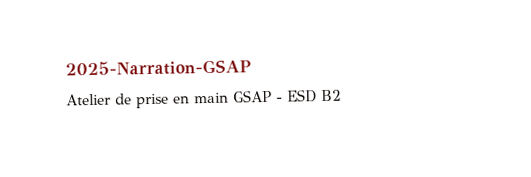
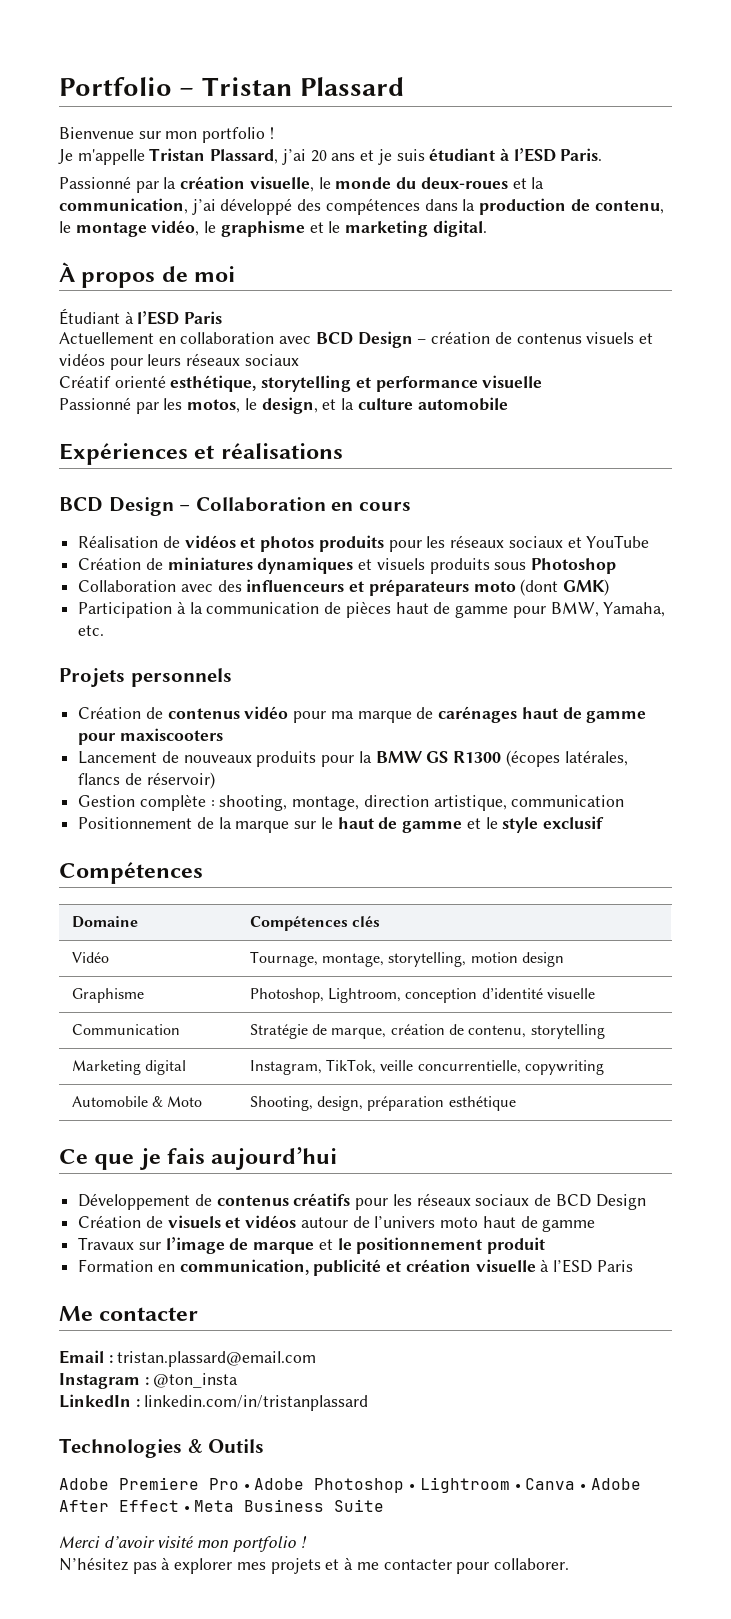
[65,59,251,77] [66,89,342,109] 2025-Narration-GSAP // Atelier de prise en main GSAP - ESD B2 -> [59,77,405,96] [59,127,274,143] [58,148,603,165] [59,176,545,193] [59,198,664,215] [59,220,487,237] [59,262,236,288] [59,308,223,325] [59,331,653,348] [59,353,299,370] [59,375,543,392] [59,397,508,414] [59,443,343,465] [59,497,411,516] [78,535,650,552] [78,557,617,574] [78,579,610,596] [78,601,666,618] [78,625,105,636] [59,668,232,687] [78,706,647,723] [78,728,223,745] [78,750,628,767] [78,772,215,789] [78,794,625,811] [78,816,604,833] [59,862,203,884] [71,916,138,928] [249,916,381,931] [71,952,109,963] [249,951,564,967] [71,988,144,1003] [249,988,595,1003] [71,1024,180,1035] [249,1024,605,1039] [71,1060,187,1075] [249,1059,604,1075] [71,1096,203,1107] [249,1096,516,1111] [59,1146,338,1170] [78,1193,646,1210] [78,1215,596,1232] [78,1237,546,1254] [78,1259,633,1276] [59,1306,199,1321] [59,1350,317,1367] [59,1373,239,1389] [59,1394,369,1411] [59,1438,265,1458] [59,1477,641,1493] [59,1499,385,1512] [59,1536,307,1552] [59,1557,569,1574] Portfolio – Tristan Plassard // Bienvenue sur mon portfolio ! // Je m'appelle Tristan Plassard, j’ai 20 ans et je suis étudiant à l’ESD Paris. // Passionné par la création visuelle, le monde du deux-roues et la communication, j’ai développé des compétences dans la production de contenu, le montage vidéo, le graphisme et le marketing digital. // À propos de moi // Étudiant à l’ESD Paris // Actuellement en collaboration avec BCD Design – création de contenus visuels et vidéos pour leurs réseaux sociaux // Créatif orienté esthétique, storytelling et performance visuelle // Passionné par les motos, le design, et la culture automobile // Expériences et réalisations // BCD Design – Collaboration en cours // Réalisation de vidéos et photos produits pour les réseaux sociaux et YouTube // Création de miniatures dynamiques et visuels produits sous Photoshop // Collaboration avec des influenceurs et préparateurs moto (dont GMK) // Participation à la communication de pièces haut de gamme pour BMW, Yamaha, etc. // Projets personnels // Création de contenus vidéo pour ma marque de carénages haut de gamme pour maxiscooters // Lancement de nouveaux produits pour la BMW GS R1300 (écopes latérales, flancs de réservoir) // Gestion complète : shooting, montage, direction artistique, communication // Positionnement de la marque sur le haut de gamme et le style exclusif // Compétences // Domaine | Compétences clés // Vidéo | Tournage, montage, storytelling, motion design // Graphisme | Photoshop, Lightroom, conception d’identité visuelle // Communication | Stratégie de marque, création de contenu, storytelling // Marketing digital | Instagram, TikTok, veille concurrentielle, copywriting // Automobile & Moto | Shooting, design, préparation esthétique // Ce que je fais aujourd’hui // Développement de contenus créatifs pour les réseaux sociaux de BCD Design // Création de visuels et vidéos autour de l’univers moto haut de gamme // Travaux sur l’image de marque et le positionnement produit // Formation en communication, publicité et création visuelle à l’ESD Paris // Me contacter // Email : tristan.plassard@email.com // Instagram : @ton_insta // LinkedIn : linkedin.com/in/tristanplassard // Technologies & Outils // Adobe Premiere Pro • Adobe Photoshop • Lightroom • Canva • Adobe After Effect • Meta Business Suite // Merci d’avoir visité mon portfolio ! // N’hésitez pas à explorer mes projets et à me contacter pour collaborer.

